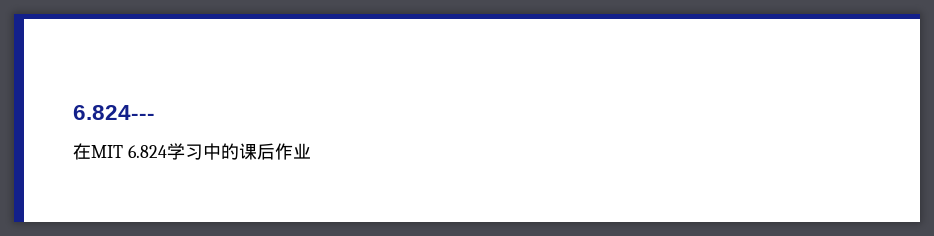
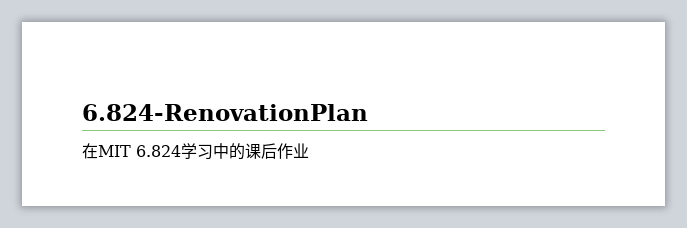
[73,105,155,120] 6.824--- -> [82,104,368,121] 6.824-RenovationPlan

